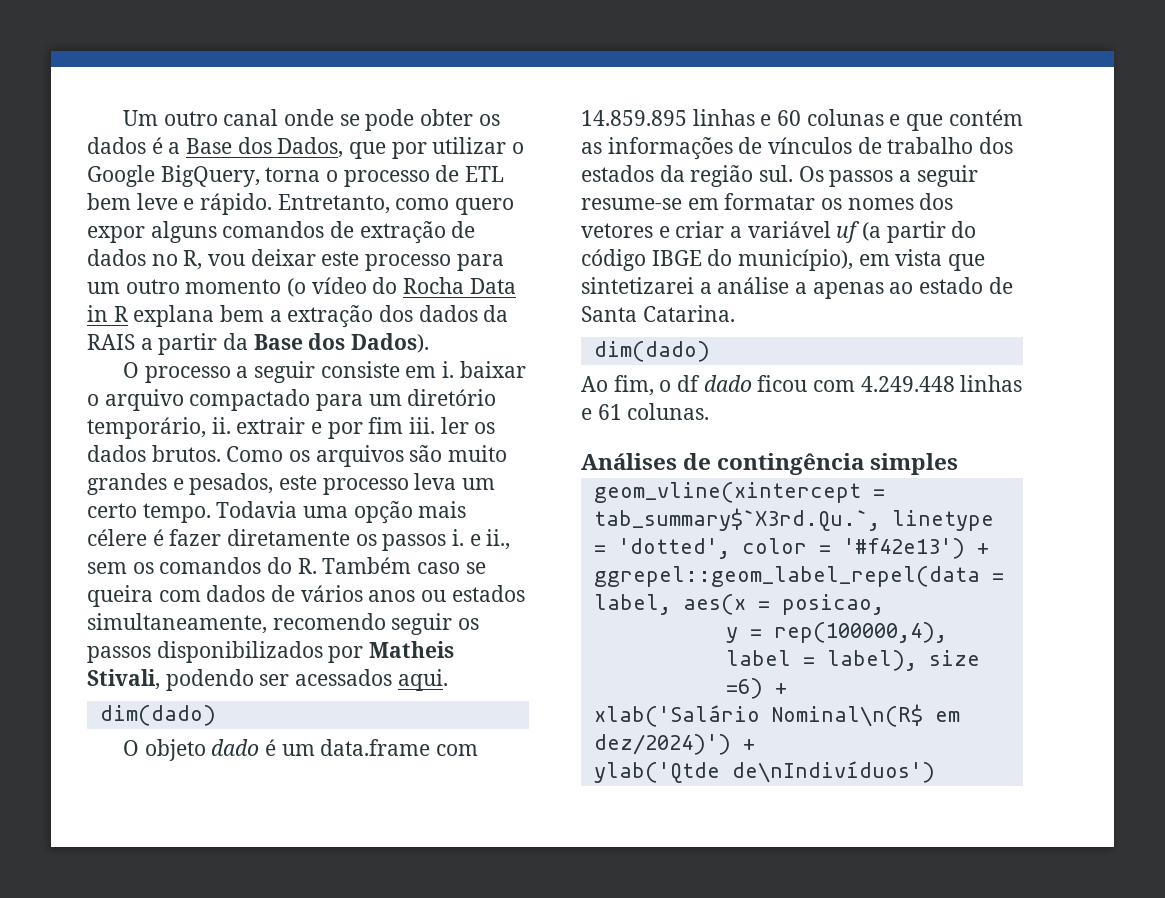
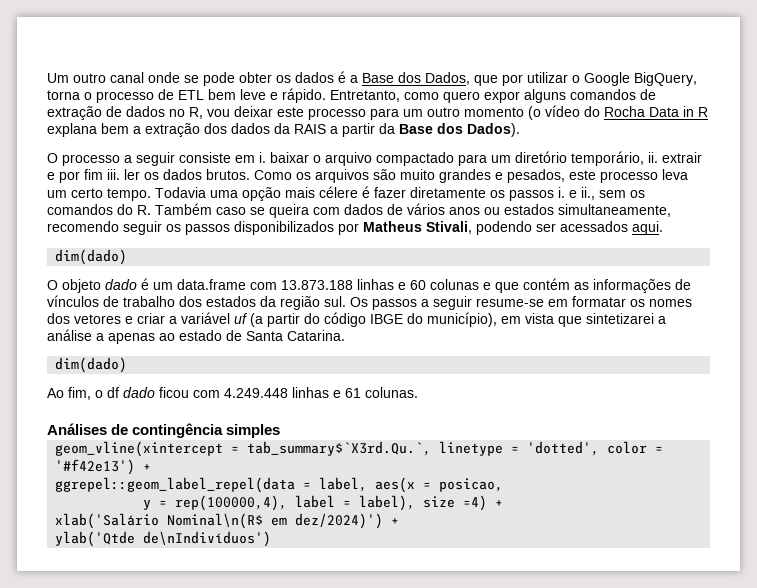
[369,641,455,658] Matheis -> [363,221,422,232] Matheus
[581,110,687,126] 14.859.895 -> [281,280,353,290] 13.873.188
[725,678,763,699] =6) -> [463,495,488,511] =4)

